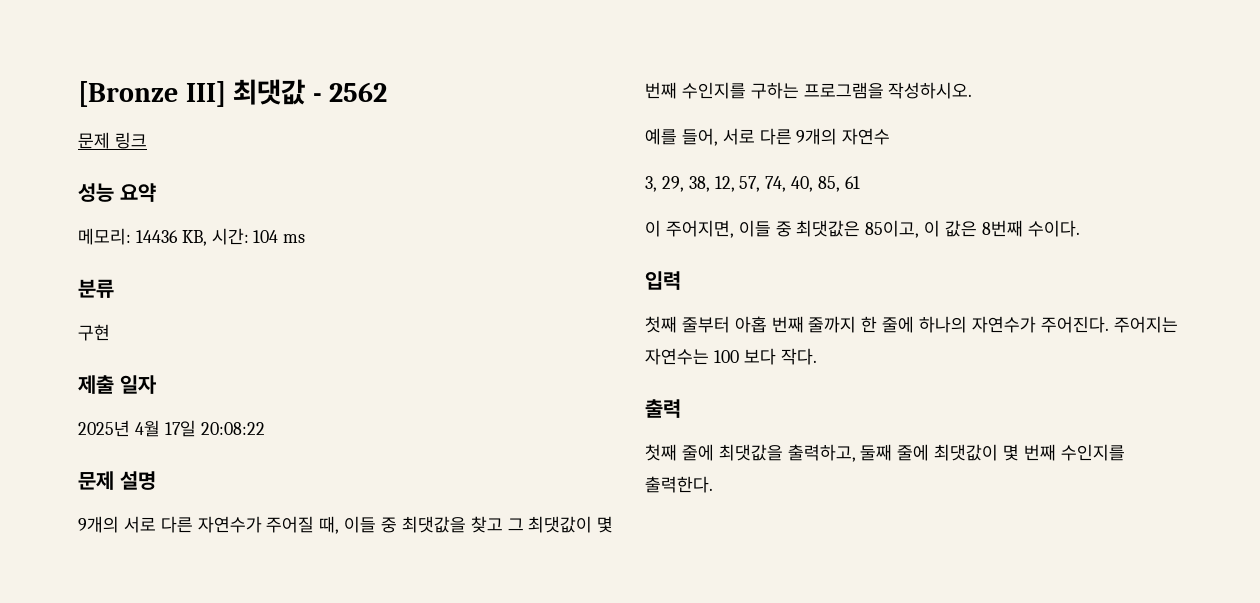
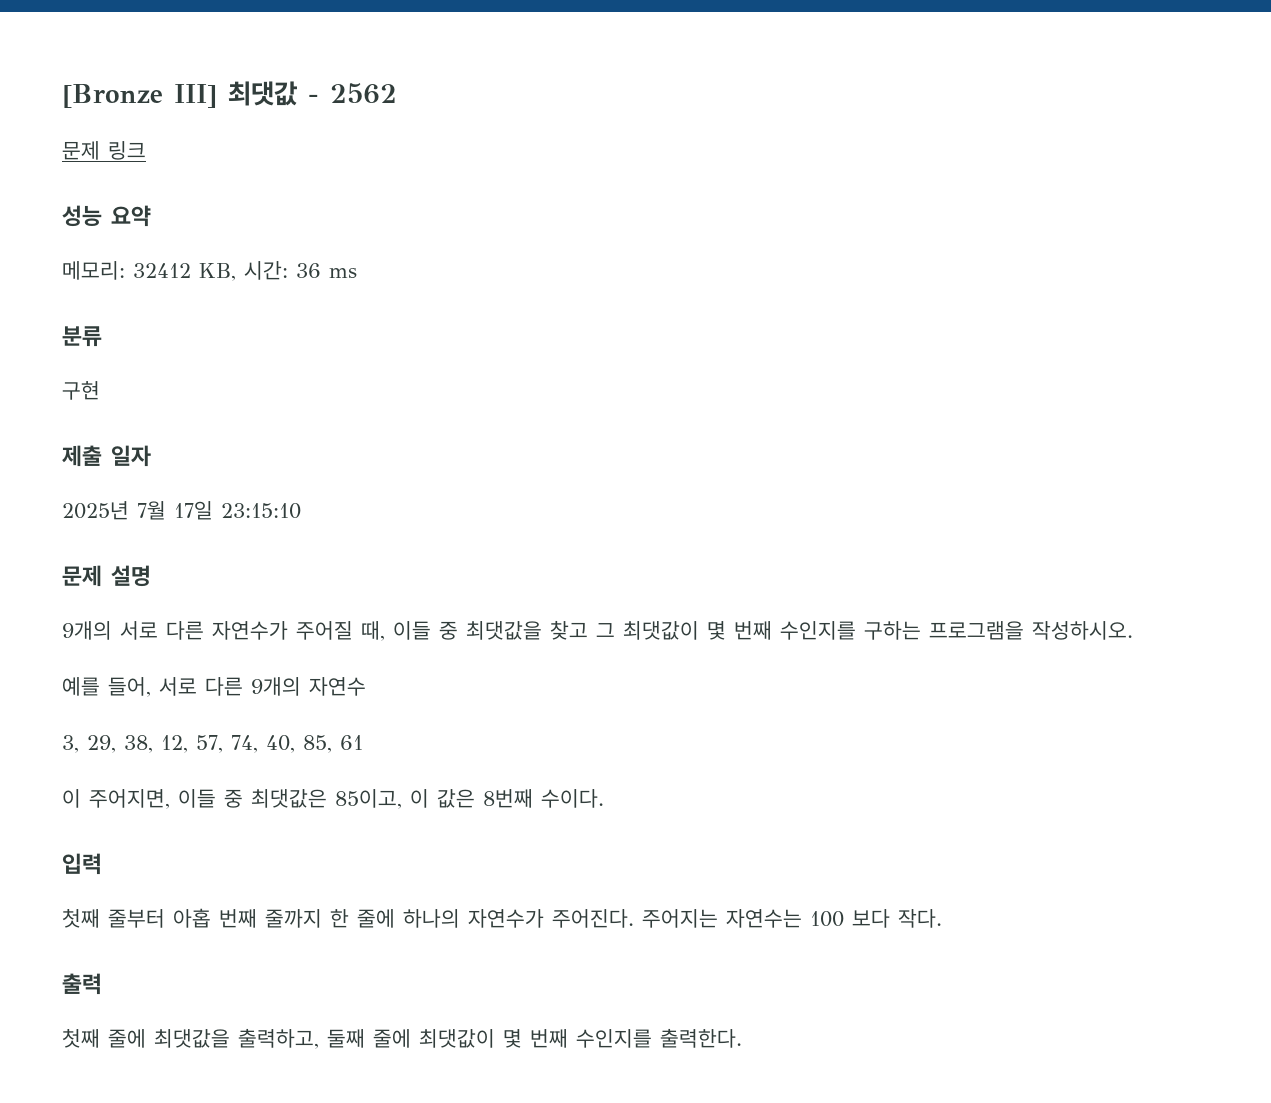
[135,230,178,243] 14436 -> [133,263,191,278] 32412
[253,230,279,243] 104 -> [296,263,321,278] 36
[134,420,265,437] 4월 17일 20:08:22 -> [137,501,301,520] 7월 17일 23:15:10

